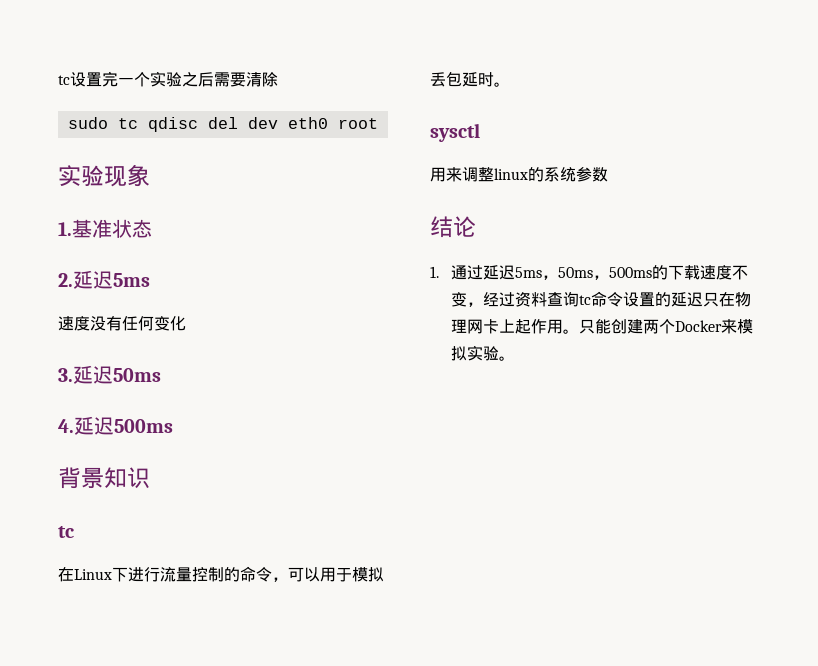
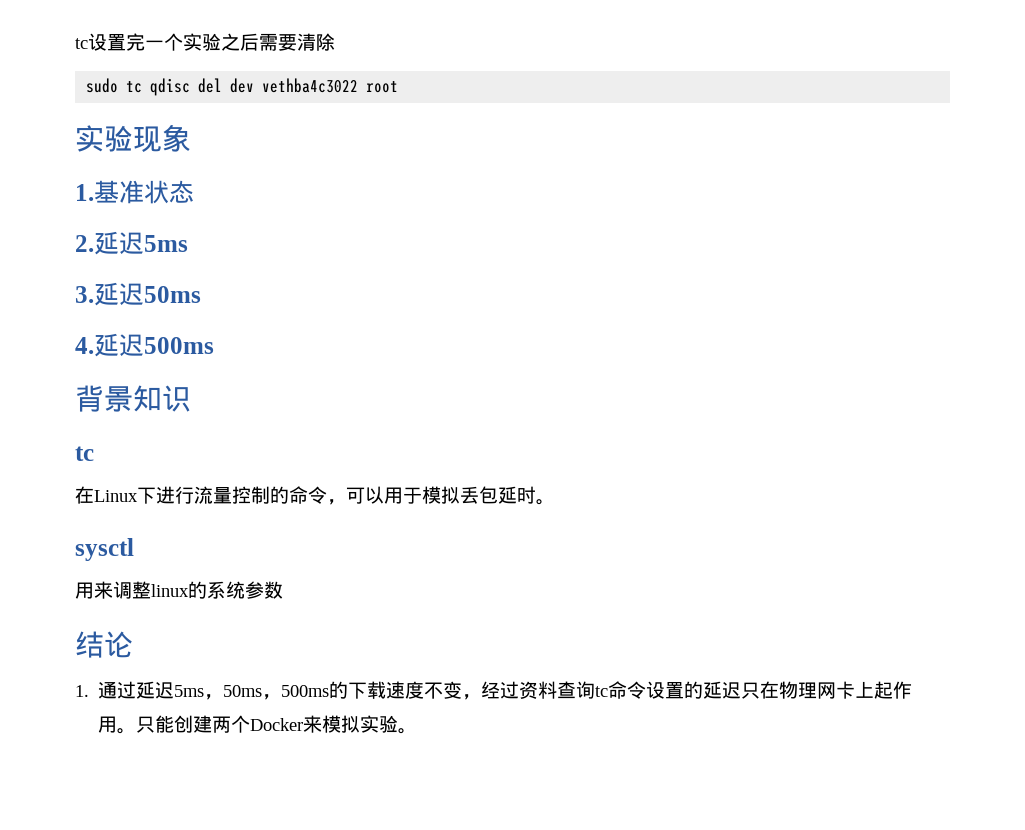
[287,117,328,129] eth0 -> [262,78,359,93] vethba4c3022
[58,316,186,331] // 速度没有任何变化 -> (188, 243) none

